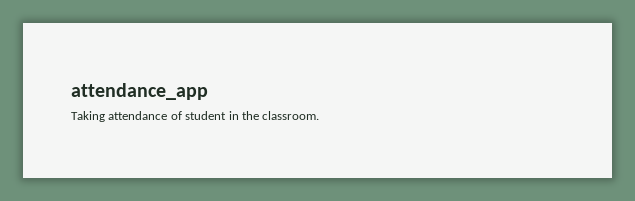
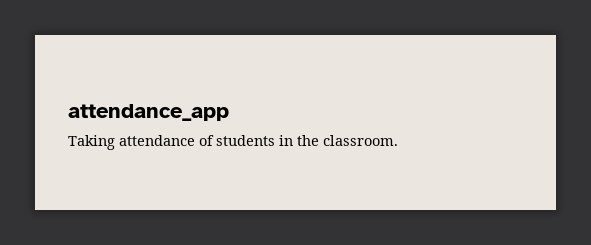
[185,111,227,120] student -> [216,135,275,146] students

